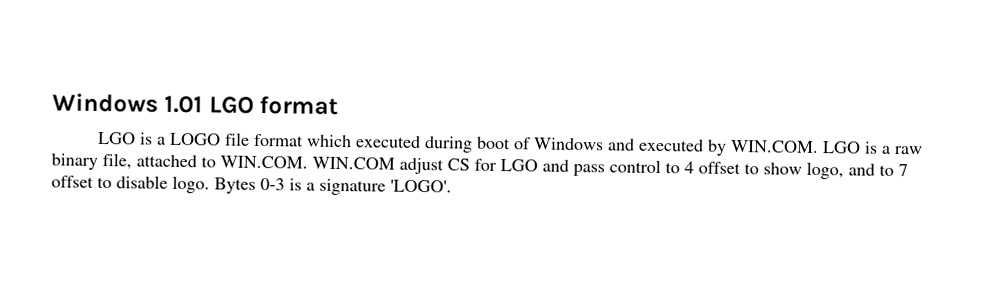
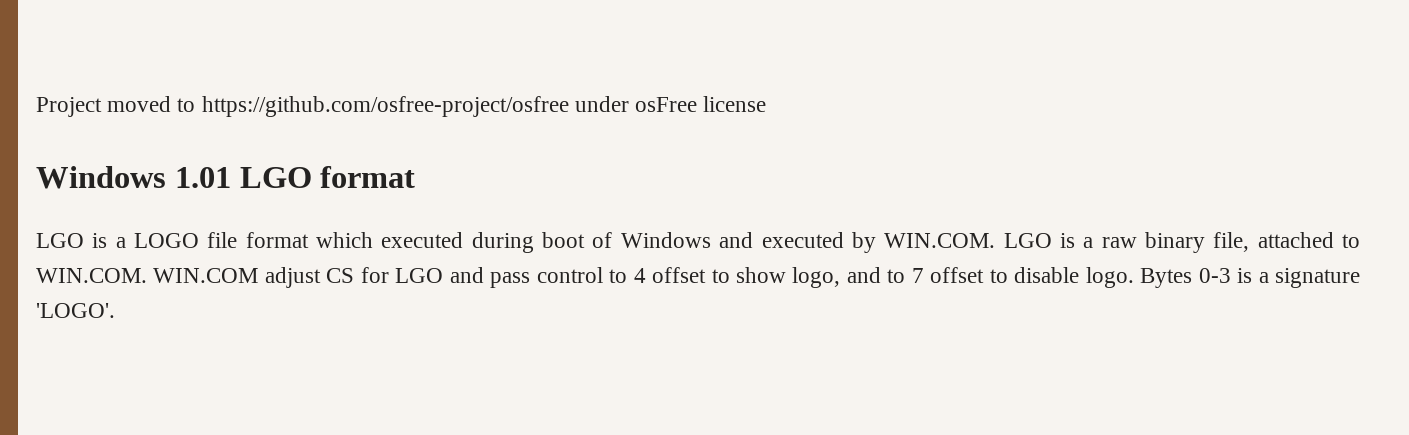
(52, 102) none -> [36,96,767,117] Project moved to https://github.com/osfree-project/osfree under osFree license //

